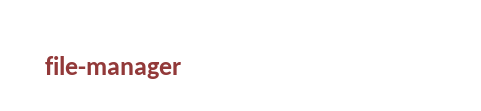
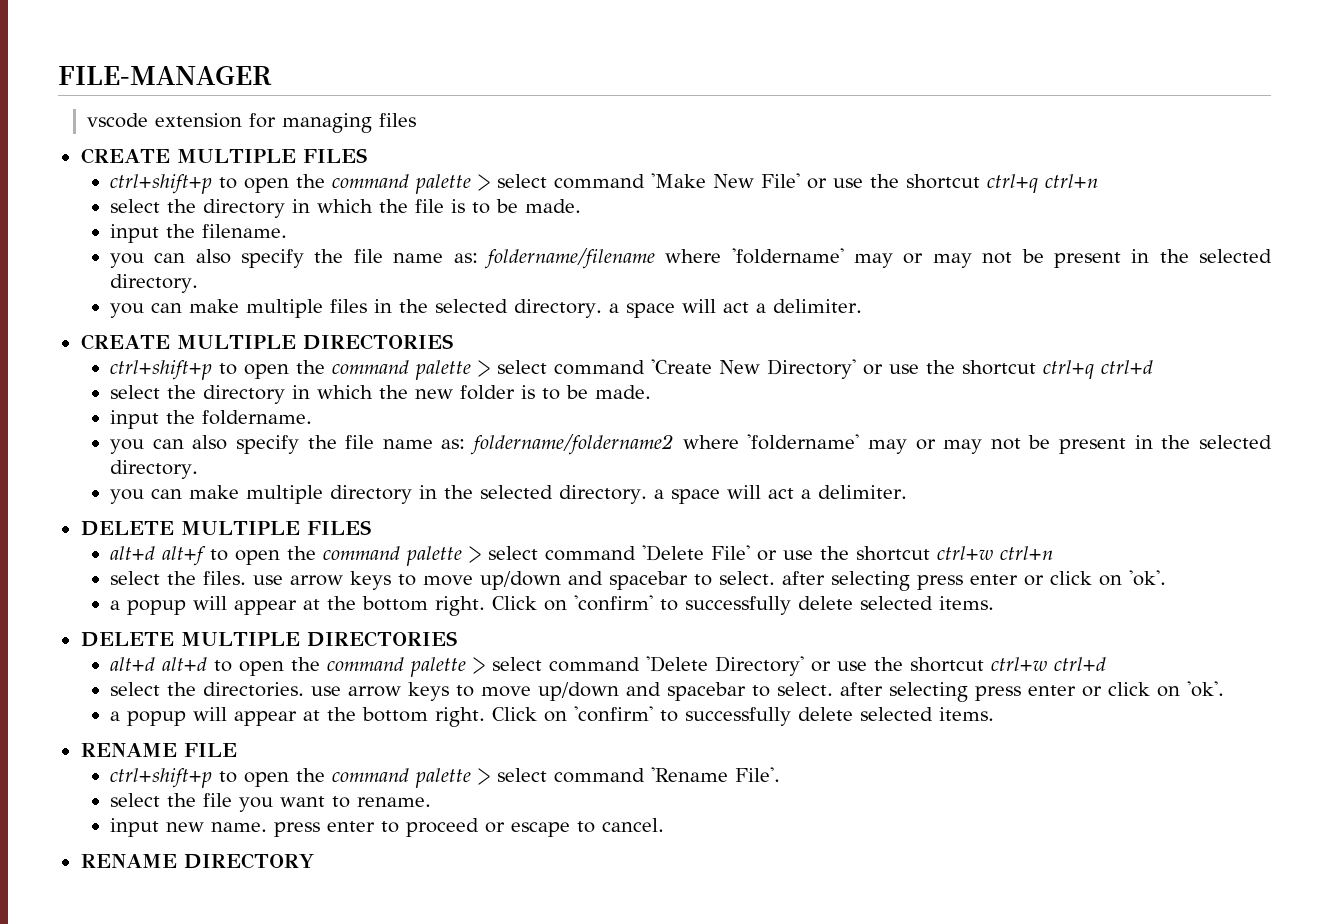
[45,56,181,79] file-manager -> [58,66,272,85] [87,113,417,133] [80,148,367,164] [109,173,1098,194] [109,199,581,218] [109,224,287,243] [109,248,1273,269] [109,274,198,293] [109,299,862,318] [80,334,453,350] [109,359,1153,380] [109,385,651,404] [109,410,312,429] [109,434,1272,455] [109,460,198,479] [109,485,907,504] [80,520,371,536] [109,545,1053,566] [109,570,1166,591] [109,595,994,616] [80,631,457,647] [109,656,1106,677] [109,681,1224,702] [109,706,994,727] [80,743,237,757] [109,767,780,788] [109,793,431,812] [109,818,664,837] [80,853,314,869] FILE-MANAGER // vscode extension for managing files // CREATE MULTIPLE FILES // ctrl+shift+p to open the command palette > select command 'Make New File' or use the shortcut ctrl+q ctrl+n // select the directory in which the file is to be made. // input the filename. // you can also specify the file name as: foldername/filename where 'foldername' may or may not be present in the selected directory. // you can make multiple files in the selected directory. a space will act a delimiter. // CREATE MULTIPLE DIRECTORIES // ctrl+shift+p to open the command palette > select command 'Create New Directory' or use the shortcut ctrl+q ctrl+d // select the directory in which the new folder is to be made. // input the foldername. // you can also specify the file name as: foldername/foldername2 where 'foldername' may or may not be present in the selected directory. // you can make multiple directory in the selected directory. a space will act a delimiter. // DELETE MULTIPLE FILES // alt+d alt+f to open the command palette > select command 'Delete File' or use the shortcut ctrl+w ctrl+n // select the files. use arrow keys to move up/down and spacebar to select. after selecting press enter or click on 'ok'. // a popup will appear at the bottom right. Click on 'confirm' to successfully delete selected items. // DELETE MULTIPLE DIRECTORIES // alt+d alt+d to open the command palette > select command 'Delete Directory' or use the shortcut ctrl+w ctrl+d // select the directories. use arrow keys to move up/down and spacebar to select. after selecting press enter or click on 'ok'. // a popup will appear at the bottom right. Click on 'confirm' to successfully delete selected items. // RENAME FILE // ctrl+shift+p to open the command palette > select command 'Rename File'. // select the file you want to rename. // input new name. press enter to proceed or escape to cancel. // RENAME DIRECTORY

